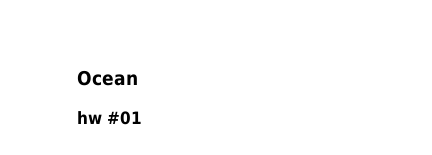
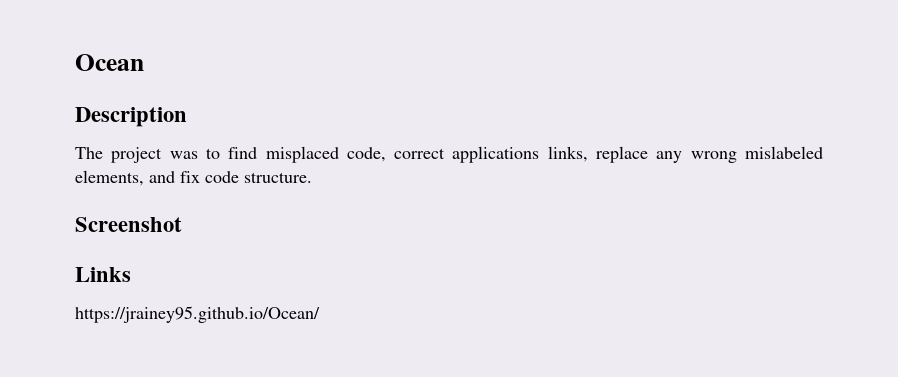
[77,111,142,125] hw #01 -> [75,107,187,127] [75,146,823,163] [75,170,312,186] [75,217,182,232] [75,267,131,282] [75,306,320,323] Description // The project was to find misplaced code, correct applications links, replace any wrong mislabeled elements, and fix code structure. // Screenshot // Links // https://jrainey95.github.io/Ocean/

